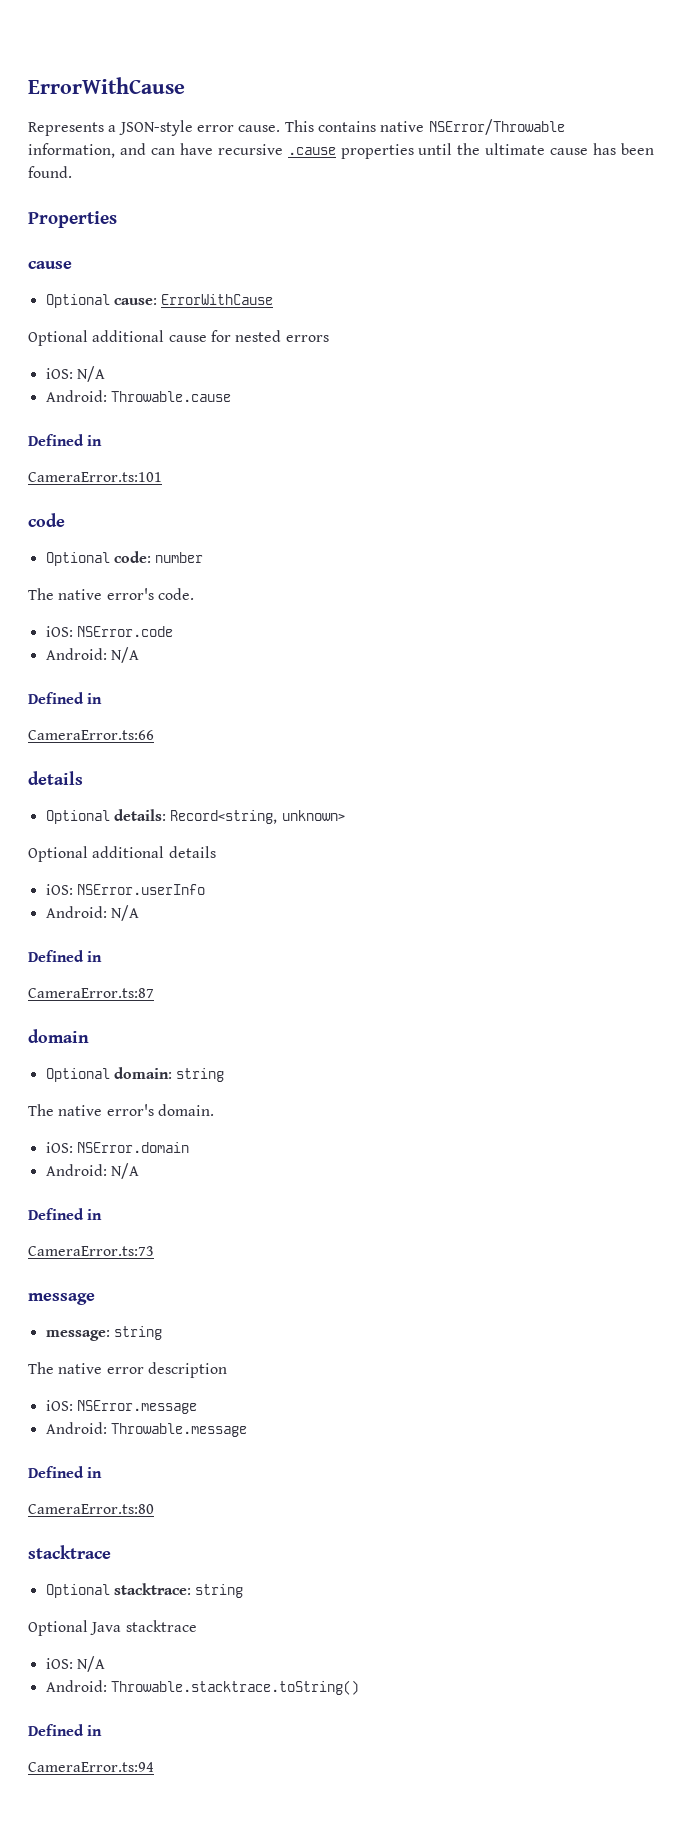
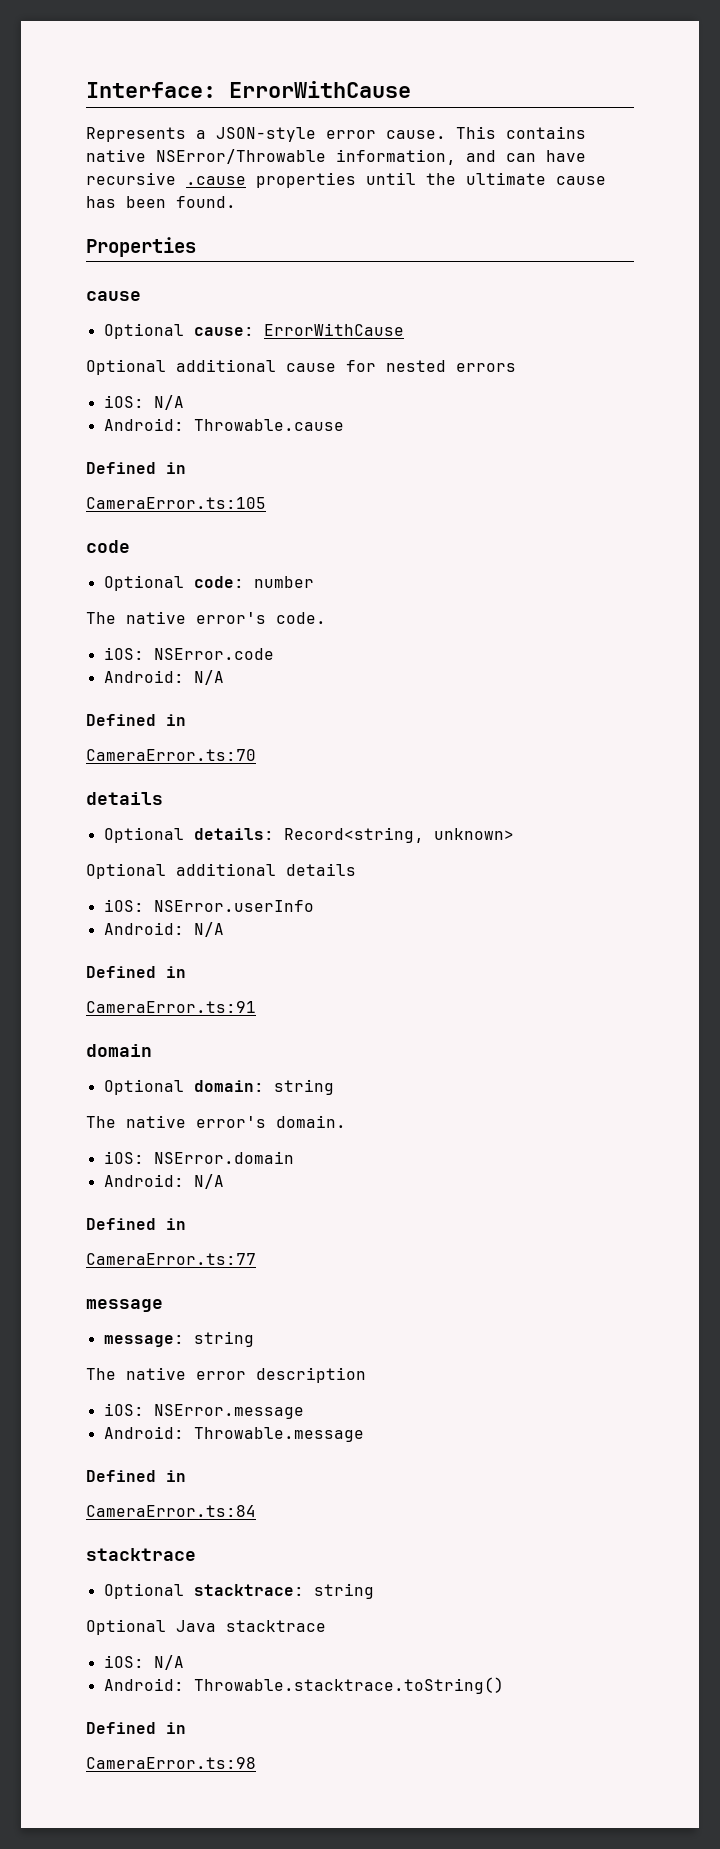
(28, 85) none -> [86,82,216,98] Interface:
[28,472,162,482] CameraError.ts:101 -> [86,497,266,509] CameraError.ts:105
[28,730,154,740] CameraError.ts:66 -> [86,749,256,761] CameraError.ts:70
[28,988,154,998] CameraError.ts:87 -> [86,1001,256,1013] CameraError.ts:91
[28,1246,154,1256] CameraError.ts:73 -> [86,1253,256,1265] CameraError.ts:77
[28,1504,154,1514] CameraError.ts:80 -> [86,1505,256,1517] CameraError.ts:84
[28,1762,154,1772] CameraError.ts:94 -> [86,1757,256,1769] CameraError.ts:98

